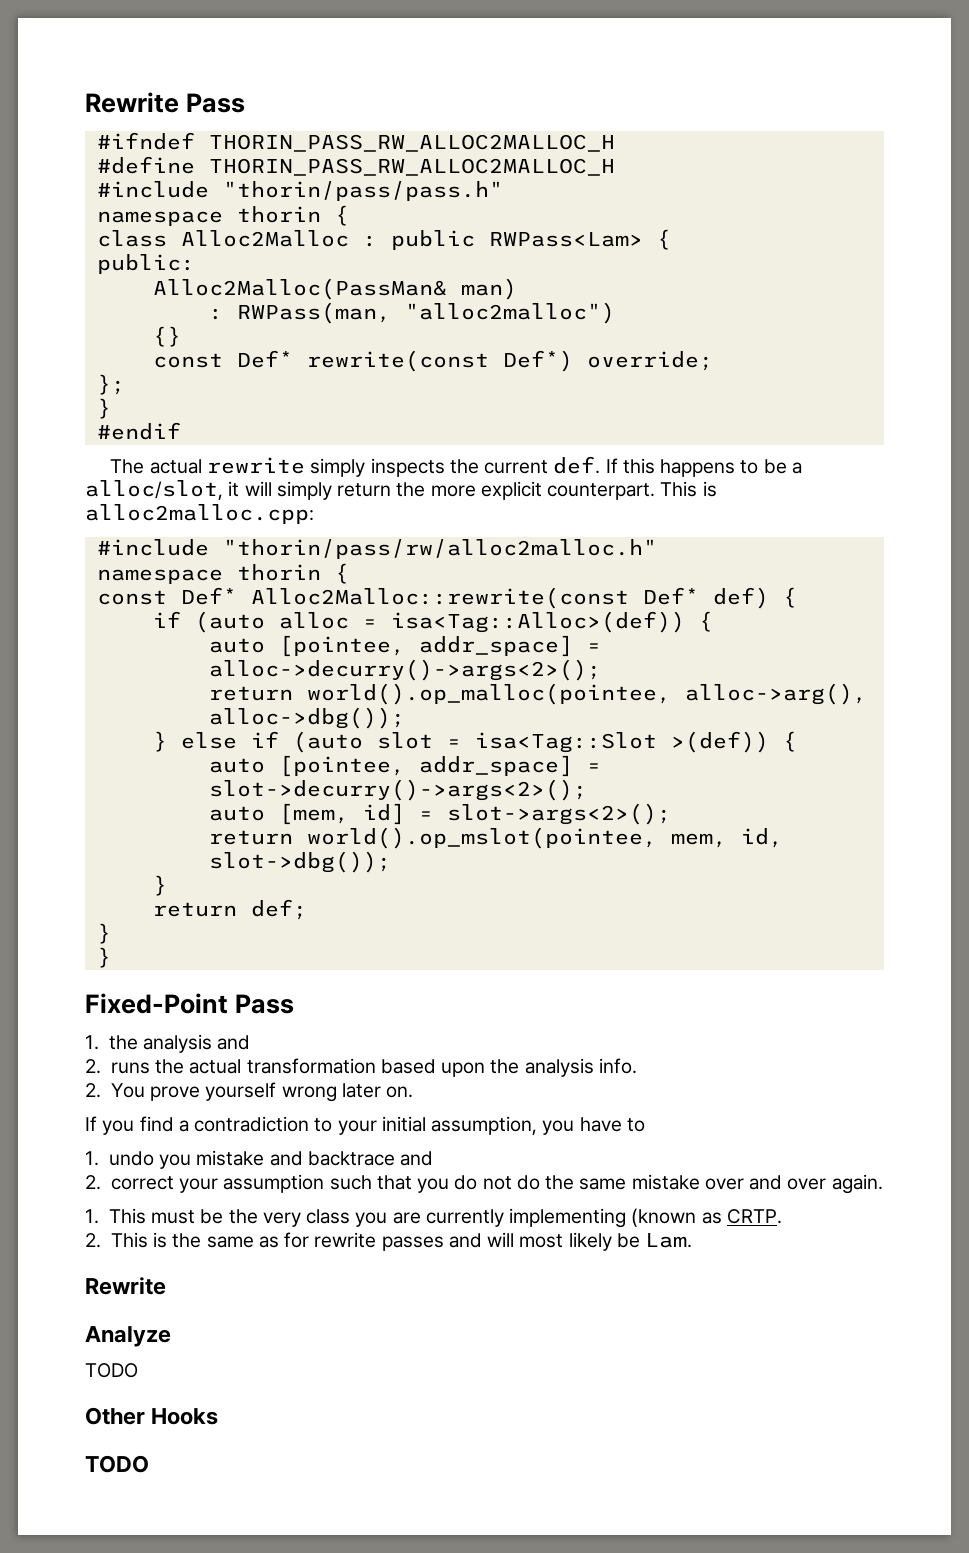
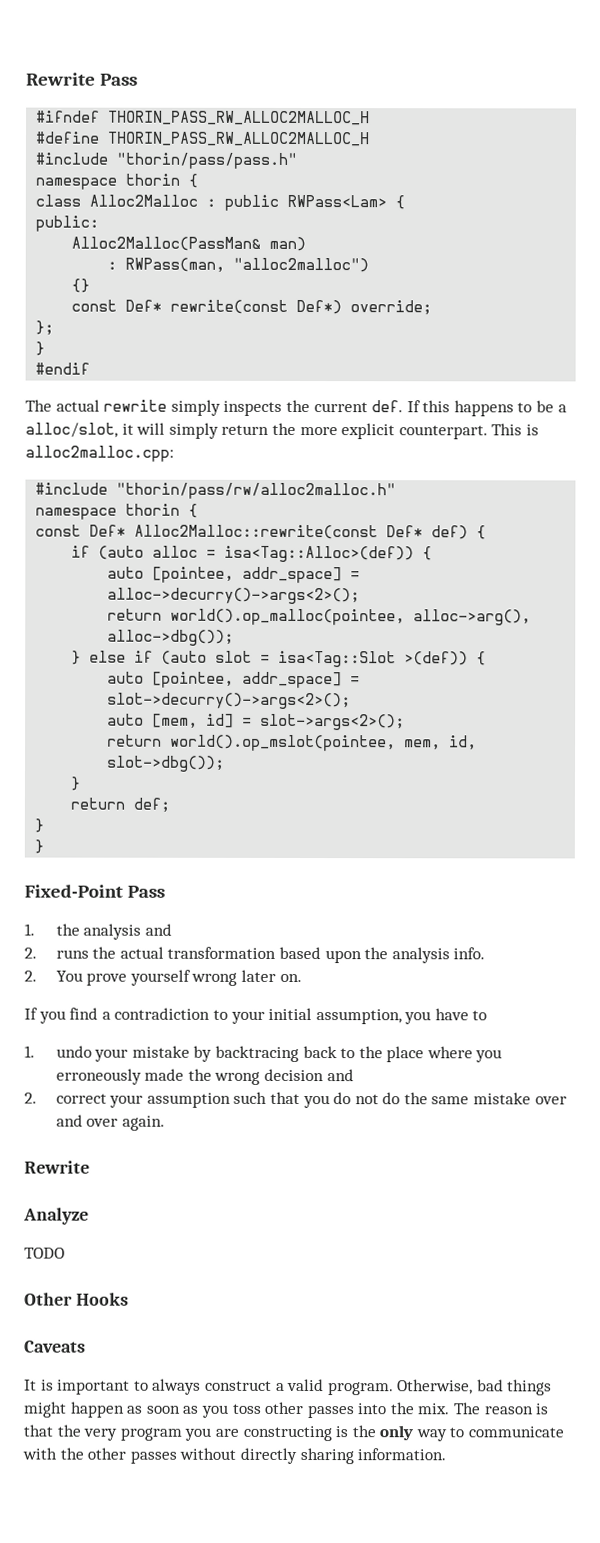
[159,1150,395,1169] you mistake and backtrace -> [94,1045,503,1063] [55,1068,324,1085] your mistake by backtracing back to the place where you erroneously made the wrong decision
[85,1208,782,1228] [85,1232,693,1251] // 1. This must be the very class you are currently implementing (known as CRTP. // 2. This is the same as for rewrite passes and will most likely be Lam. -> (165, 1123) none
[85,1455,149,1473] TODO -> [24,1340,86,1353] [24,1378,553,1396] [23,1401,550,1419] [23,1424,565,1442] [22,1447,447,1465] Caveats // It is important to always construct a valid program. Otherwise, bad things might happen as soon as you toss other passes into the mix. The reason is that the very program you are constructing is the only way to communicate with the other passes without directly sharing information.

